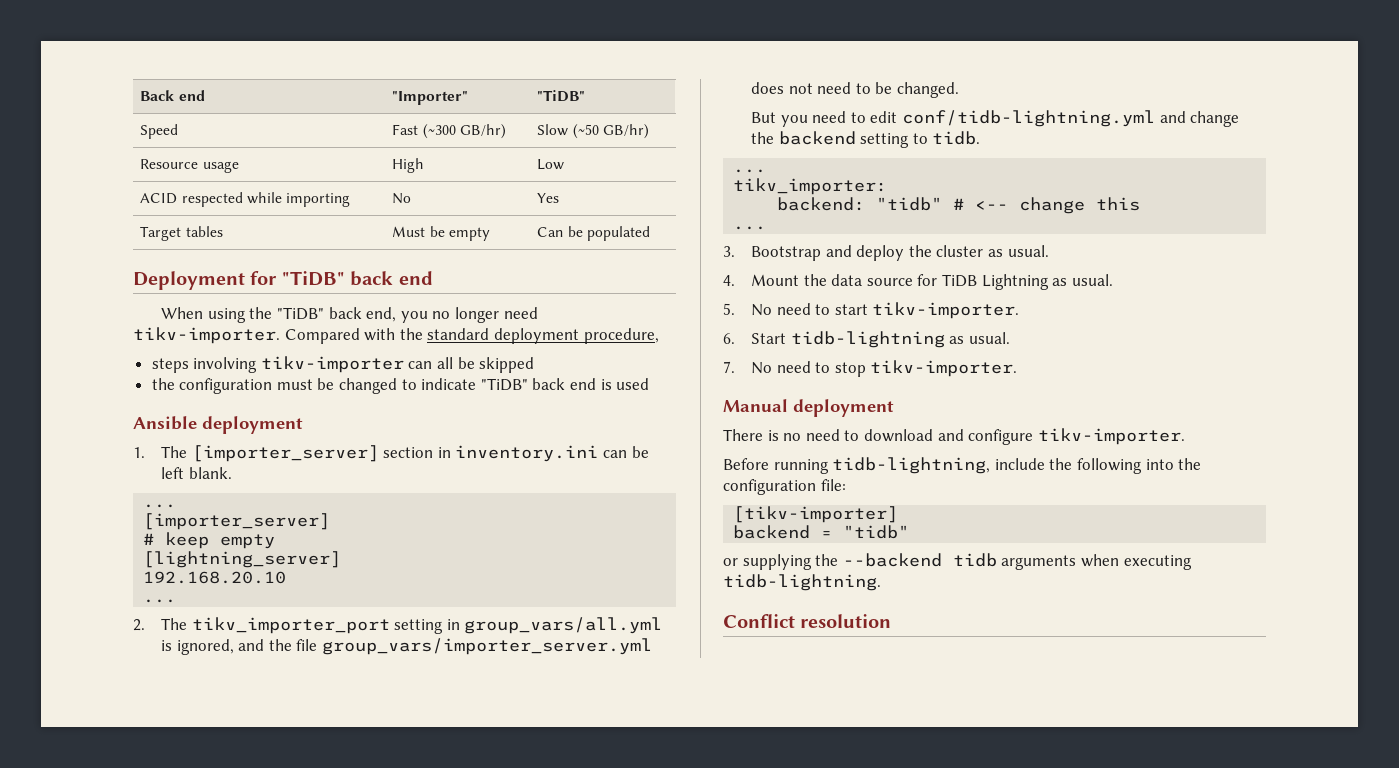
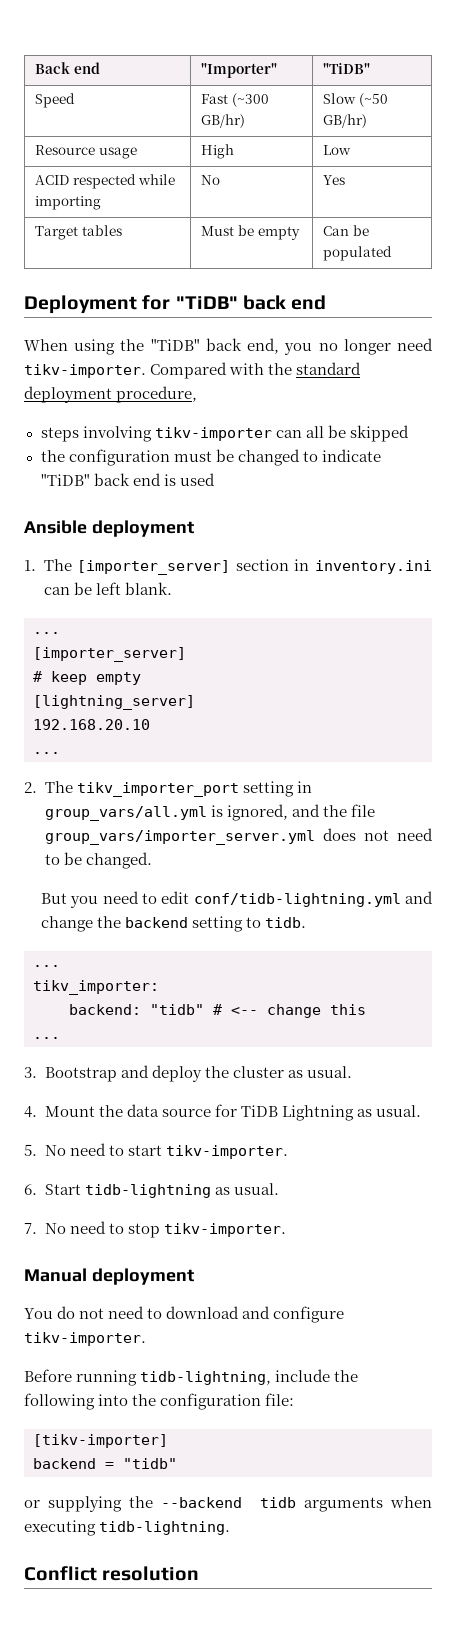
[723,429,802,441] There is no -> [24,1306,105,1319] You do not

